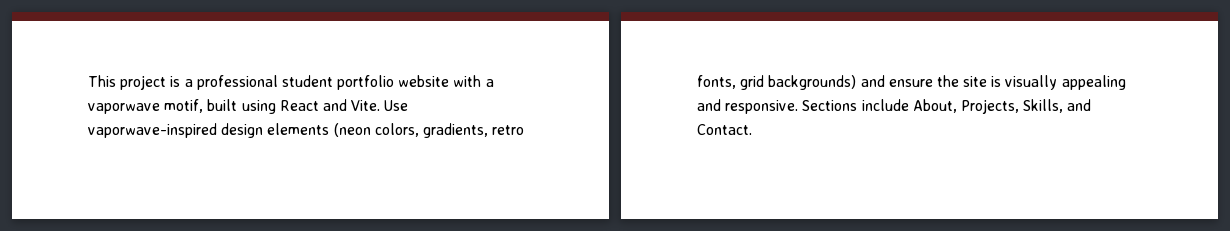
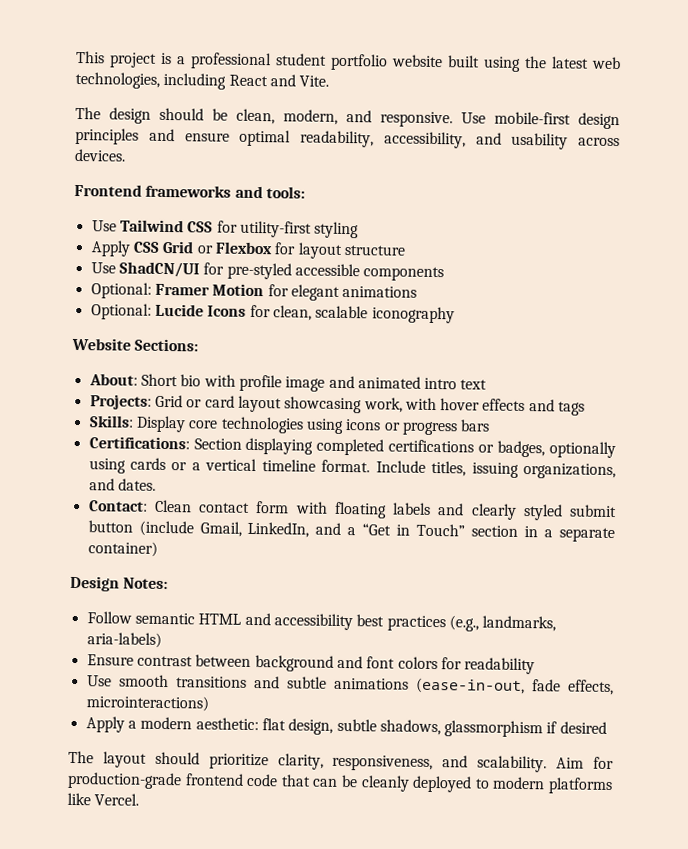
[453,75,494,87] [88,99,409,114] [88,123,525,138] [697,75,1126,90] [697,99,1092,114] [697,124,752,135] with a vaporwave motif, built using React and Vite. Use vaporwave-inspired design elements (neon colors, gradients, retro fonts, grid backgrounds) and ensure the site is visually appealing and responsive. Sections include About, Projects, Skills, and Contact. -> [447,55,621,72] [75,71,330,90] [75,106,620,130] [75,127,620,150] [74,148,126,162] [74,183,305,199] [91,219,360,239] [90,240,406,259] [90,261,445,282] [90,282,418,301] [90,303,455,324] [71,337,199,352] [88,373,488,392] [89,394,586,416] [88,415,491,436] [88,436,616,459] [88,457,616,480] [88,478,156,491] [88,499,617,521] [87,520,615,543] [87,541,158,557] [70,575,169,592] [86,611,557,632] [86,632,162,648] [86,654,536,675] [86,674,614,696] [85,695,209,712] [85,716,607,738] [68,750,615,773] [67,771,614,795] [67,792,140,806] built using the latest web technologies, including React and Vite. // The design should be clean, modern, and responsive. Use mobile-first design principles and ensure optimal readability, accessibility, and usability across devices. // Frontend frameworks and tools: // Use Tailwind CSS for utility-first styling // Apply CSS Grid or Flexbox for layout structure // Use ShadCN/UI for pre-styled accessible components // Optional: Framer Motion for elegant animations // Optional: Lucide Icons for clean, scalable iconography // Website Sections: // About: Short bio with profile image and animated intro text // Projects: Grid or card layout showcasing work, with hover effects and tags // Skills: Display core technologies using icons or progress bars // Certifications: Section displaying completed certifications or badges, optionally using cards or a vertical timeline format. Include titles, issuing organizations, and dates. // Contact: Clean contact form with floating labels and clearly styled submit button (include Gmail, LinkedIn, and a “Get in Touch” section in a separate container) // Design Notes: // Follow semantic HTML and accessibility best practices (e.g., landmarks, aria-labels) // Ensure contrast between background and font colors for readability // Use smooth transitions and subtle animations (ease-in-out, fade effects, microinteractions) // Apply a modern aesthetic: flat design, subtle shadows, glassmorphism if desired // The layout should prioritize clarity, responsiveness, and scalability. Aim for production-grade frontend code that can be cleanly deployed to modern platforms like Vercel.

